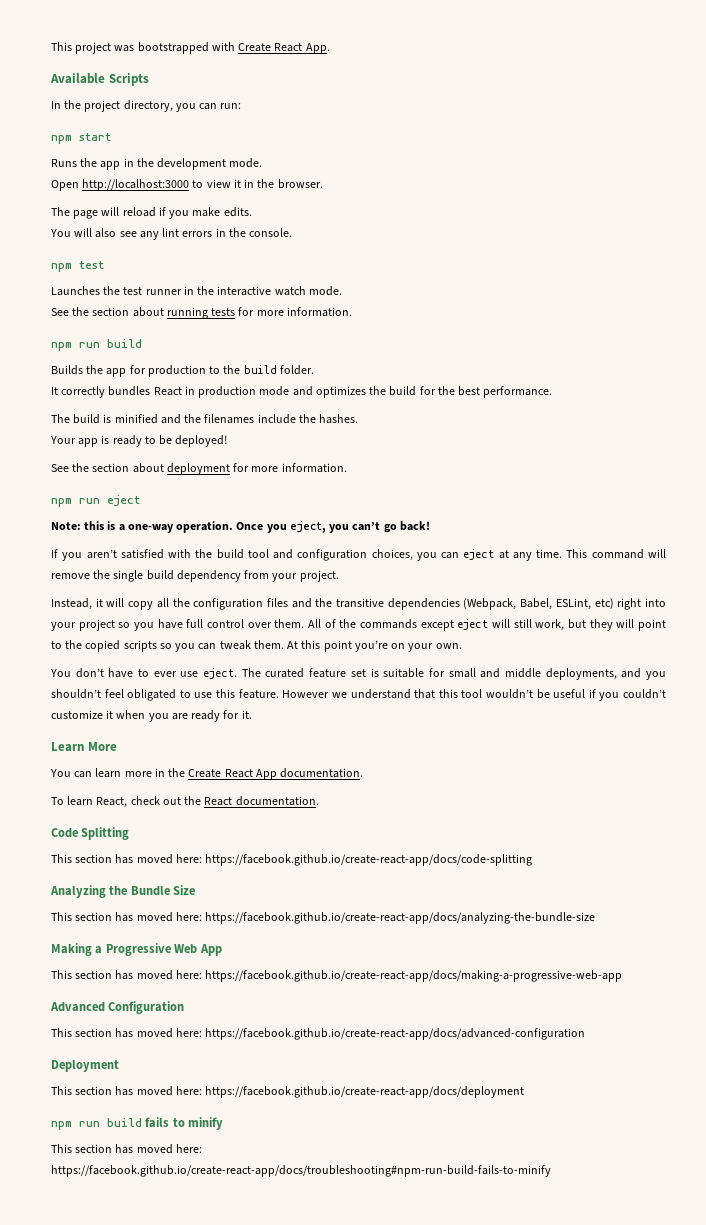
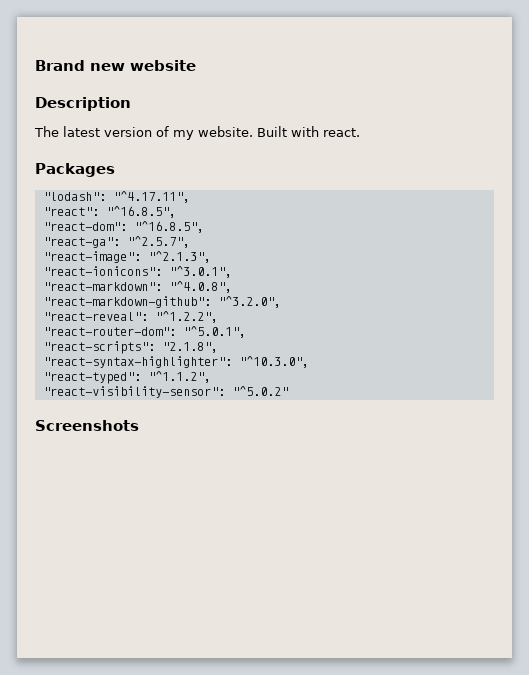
[51,42,330,54] [50,73,149,86] [51,100,242,112] [51,133,111,144] [51,158,263,170] [51,179,323,191] [51,207,252,219] [50,228,293,240] [51,261,104,272] [51,286,342,296] [51,307,352,319] [51,339,142,351] [51,365,314,377] [51,386,553,398] [51,414,359,424] [50,435,228,447] [51,463,347,475] [51,495,140,507] [51,521,430,533] [51,549,666,561] [51,570,339,582] [51,598,666,610] [51,619,666,631] [51,640,462,652] [50,668,666,680] [51,689,666,701] [51,710,252,722] [51,742,117,752] [50,768,364,780] [51,796,319,808] [51,827,130,840] [51,854,533,866] [50,885,196,898] [51,912,596,924] [51,943,222,956] [51,970,623,982] [50,1001,185,1014] [51,1028,586,1040] [51,1060,119,1072] [51,1086,525,1098] [51,1117,224,1130] [51,1144,202,1154] [51,1165,551,1177] This project was bootstrapped with Create React App. // Available Scripts // In the project directory, you can run: // npm start // Runs the app in the development mode. // Open http://localhost:3000 to view it in the browser. // The page will reload if you make edits. // You will also see any lint errors in the console. // npm test // Launches the test runner in the interactive watch mode. // See the section about running tests for more information. // npm run build // Builds the app for production to the build folder. // It correctly bundles React in production mode and optimizes the build for the best performance. // The build is minified and the filenames include the hashes. // Your app is ready to be deployed! // See the section about deployment for more information. // npm run eject // Note: this is a one-way operation. Once you eject, you can’t go back! // If you aren’t satisfied with the build tool and configuration choices, you can eject at any time. This command will remove the single build dependency from your project. // Instead, it will copy all the configuration files and the transitive dependencies (Webpack, Babel, ESLint, etc) right into your project so you have full control over them. All of the commands except eject will still work, but they will point to the copied scripts so you can tweak them. At this point you’re on your own. // You don’t have to ever use eject. The curated feature set is suitable for small and middle deployments, and you shouldn’t feel obligated to use this feature. However we understand that this tool wouldn’t be useful if you couldn’t customize it when you are ready for it. // Learn More // You can learn more in the Create React App documentation. // To learn React, check out the React documentation. // Code Splitting // This section has moved here: https://facebook.github.io/create-react-app/docs/code-splitting // Analyzing the Bundle Size // This section has moved here: https://facebook.github.io/create-react-app/docs/analyzing-the-bundle-size // Making a Progressive Web App // This section has moved here: https://facebook.github.io/create-react-app/docs/making-a-progressive-web-app // Advanced Configuration // This section has moved here: https://facebook.github.io/create-react-app/docs/advanced-configuration // Deployment // This section has moved here: https://facebook.github.io/create-react-app/docs/deployment // npm run build fails to minify // This section has moved here: https://facebook.github.io/create-react-app/docs/troubleshooting#npm-run-build-fails-to-minify -> [35,60,196,71] [35,97,131,111] [34,126,360,140] [35,163,115,177] [42,191,190,203] [42,206,176,218] [42,221,204,233] [42,236,190,248] [42,251,211,263] [42,266,232,278] [42,281,232,293] [42,296,281,308] [42,311,218,323] [42,326,246,338] [42,341,218,354] [42,356,309,368] [42,371,211,384] [42,386,288,398] [35,420,139,431] Brand new website // Description // The latest version of my website. Built with react. // Packages // "lodash": "^4.17.11", // "react": "^16.8.5", // "react-dom": "^16.8.5", // "react-ga": "^2.5.7", // "react-image": "^2.1.3", // "react-ionicons": "^3.0.1", // "react-markdown": "^4.0.8", // "react-markdown-github": "^3.2.0", // "react-reveal": "^1.2.2", // "react-router-dom": "^5.0.1", // "react-scripts": "2.1.8", // "react-syntax-highlighter": "^10.3.0", // "react-typed": "^1.1.2", // "react-visibility-sensor": "^5.0.2" // Screenshots

